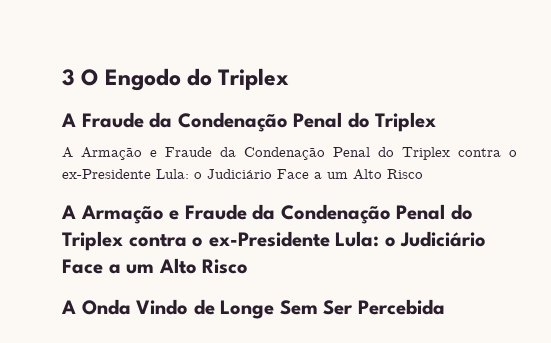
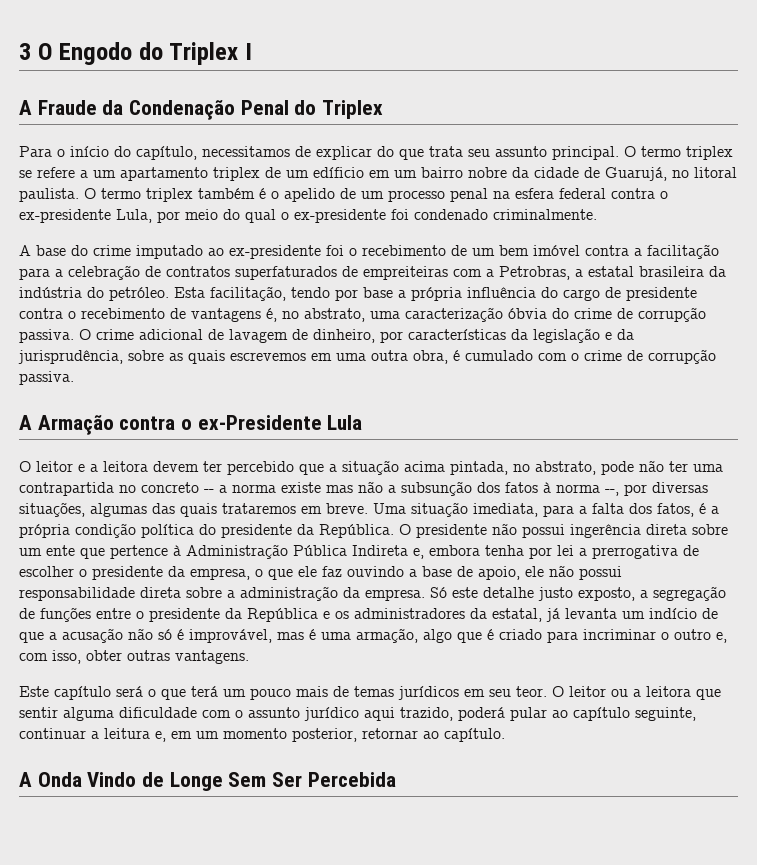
(290, 79) none -> [245,43,253,60] I
[62,147,517,160] [62,169,423,180] [61,204,473,224] [62,231,487,251] [62,258,249,274] A Armação e Fraude da Condenação Penal do Triplex contra o ex-Presidente Lula: o Judiciário Face a um Alto Risco // A Armação e Fraude da Condenação Penal do Triplex contra o ex-Presidente Lula: o Judiciário Face a um Alto Risco -> [19,146,733,160] [19,167,737,181] [19,188,668,202] [19,209,597,223] [19,244,719,259] [19,265,726,280] [19,286,697,301] [19,307,706,322] [19,328,634,343] [18,349,716,364] [19,371,74,385] [19,415,363,435] [19,460,723,475] [19,481,708,496] [19,502,719,517] [19,523,728,538] [19,544,699,559] [19,565,622,580] [19,586,726,601] [19,607,718,622] [19,628,727,643] [19,650,249,664] [19,686,721,700] [19,707,696,721] [19,728,505,742] Para o início do capítulo, necessitamos de explicar do que trata seu assunto principal. O termo triplex se refere a um apartamento triplex de um edíficio em um bairro nobre da cidade de Guarujá, no litoral paulista. O termo triplex também é o apelido de um processo penal na esfera federal contra o ex-presidente Lula, por meio do qual o ex-presidente foi condenado criminalmente. // A base do crime imputado ao ex-presidente foi o recebimento de um bem imóvel contra a facilitação para a celebração de contratos superfaturados de empreiteiras com a Petrobras, a estatal brasileira da indústria do petróleo. Esta facilitação, tendo por base a própria influência do cargo de presidente contra o recebimento de vantagens é, no abstrato, uma caracterização óbvia do crime de corrupção passiva. O crime adicional de lavagem de dinheiro, por características da legislação e da jurisprudência, sobre as quais escrevemos em uma outra obra, é cumulado com o crime de corrupção passiva. // A Armação contra o ex-Presidente Lula // O leitor e a leitora devem ter percebido que a situação acima pintada, no abstrato, pode não ter uma contrapartida no concreto -- a norma existe mas não a subsunção dos fatos à norma --, por diversas situações, algumas das quais trataremos em breve. Uma situação imediata, para a falta dos fatos, é a própria condição política do presidente da República. O presidente não possui ingerência direta sobre um ente que pertence à Administração Pública Indireta e, embora tenha por lei a prerrogativa de escolher o presidente da empresa, o que ele faz ouvindo a base de apoio, ele não possui responsabilidade direta sobre a administração da empresa. Só este detalhe justo exposto, a segregação de funções entre o presidente da República e os administradores da estatal, já levanta um indício de que a acusação não só é improvável, mas é uma armação, algo que é criado para incriminar o outro e, com isso, obter outras vantagens. // Este capítulo será o que terá um pouco mais de temas jurídicos em seu teor. O leitor ou a leitora que sentir alguma dificuldade com o assunto jurídico aqui trazido, poderá pular ao capítulo seguinte, continuar a leitura e, em um momento posterior, retornar ao capítulo.

